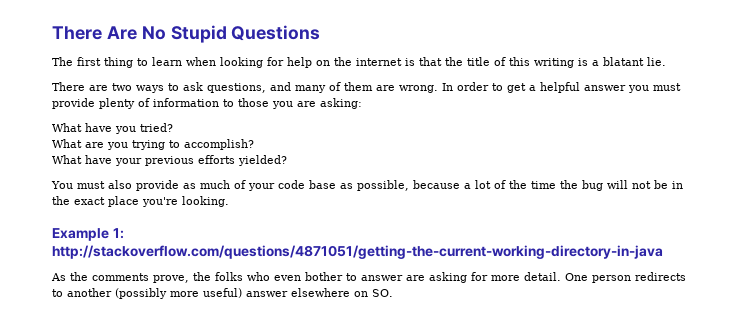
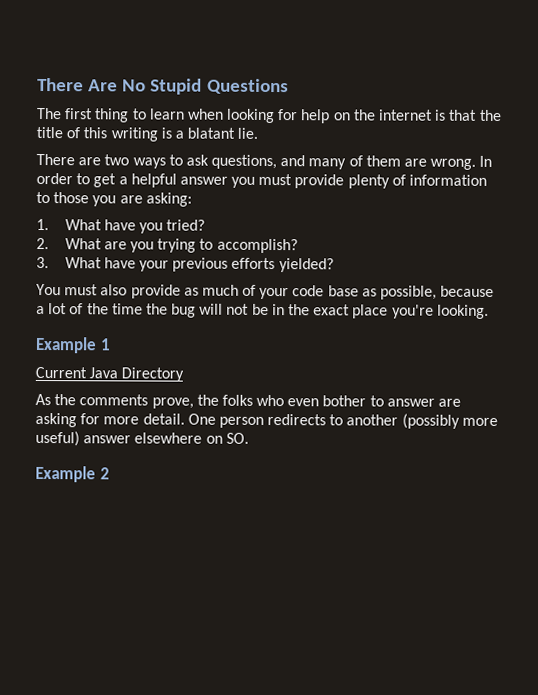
(362, 103) none -> [36,218,49,231] 1.
(173, 127) none -> [36,237,49,250] 2.
(254, 144) none -> [36,256,49,269] 3.
[112,228,124,239] [52,245,663,259] 1: http://stackoverflow.com/questions/4871051/getting-the-current-working-directory-in-java -> [99,338,111,351] [35,366,185,382] 1 // Current Java Directory
(393, 293) none -> [35,465,110,483] // Example 2

